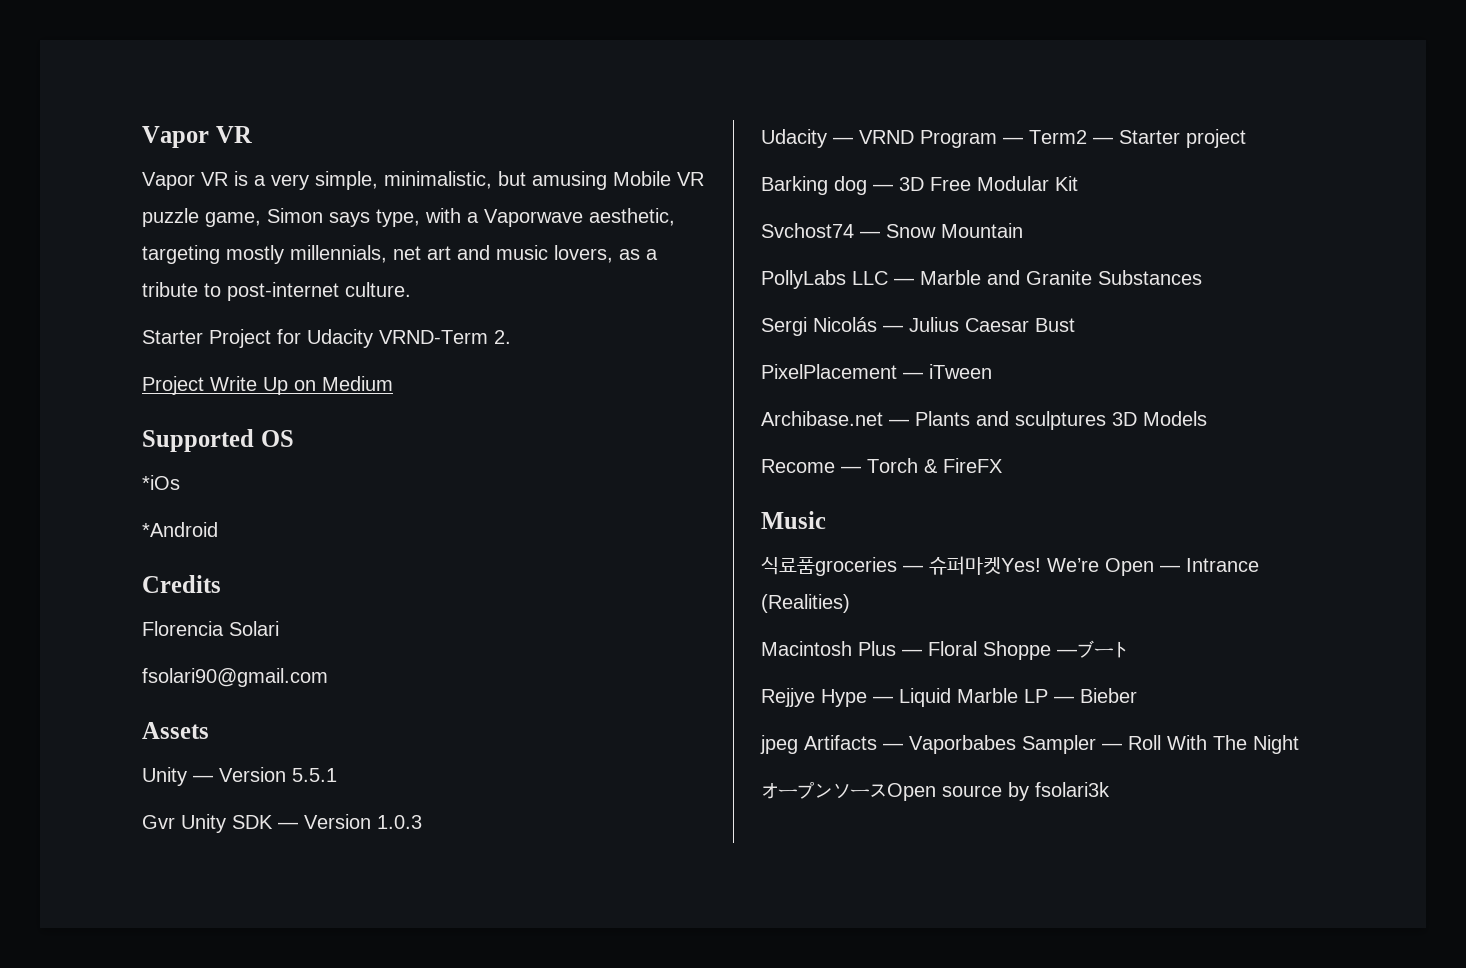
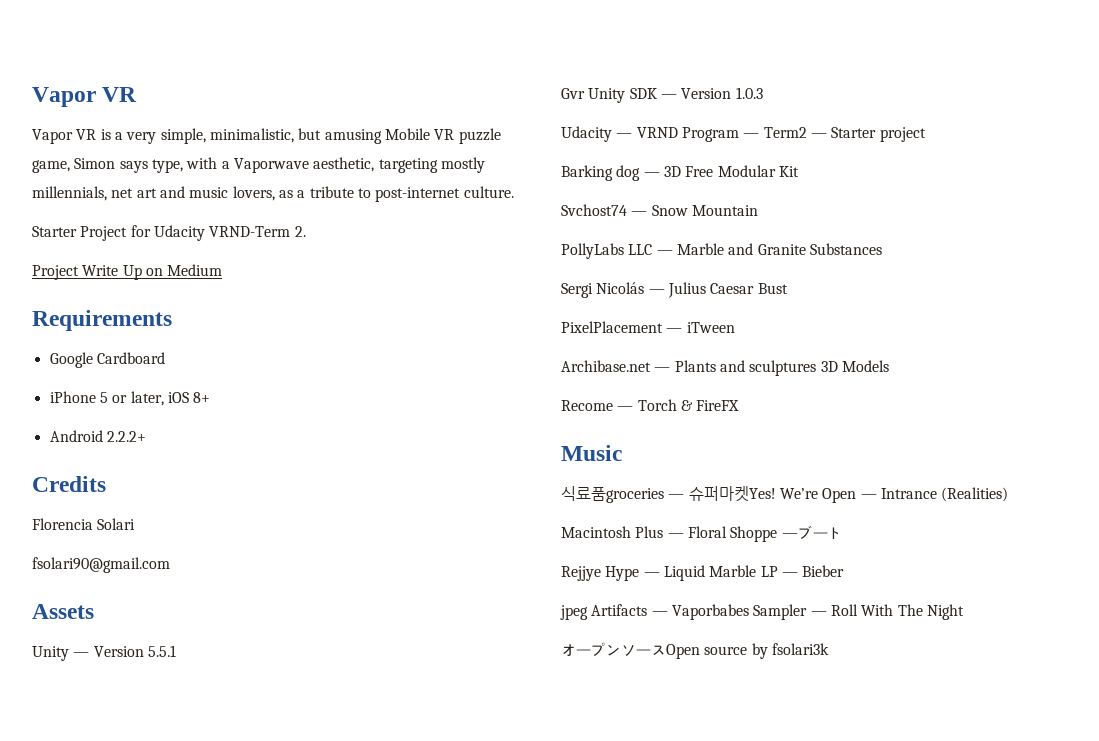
[142,429,294,452] [142,475,180,490] [142,522,218,537] Supported OS // *iOs // *Android -> [32,310,172,331] [49,352,165,368] [49,391,211,406] [49,430,146,442] Requirements // Google Cardboard // iPhone 5 or later, iOS 8+ // Android 2.2.2+

